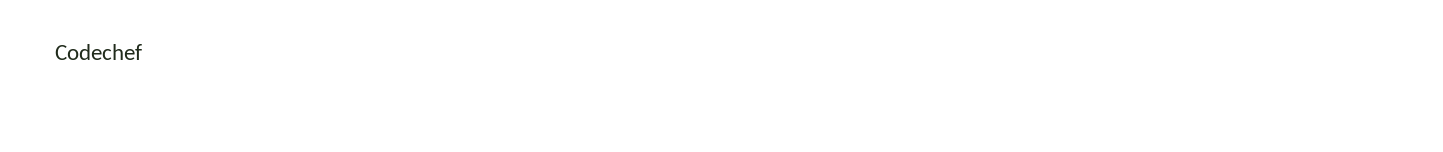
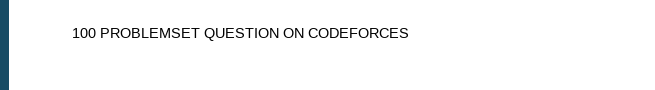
[55,44,142,60] Codechef -> [72,28,409,41] 100 PROBLEMSET QUESTION ON CODEFORCES

